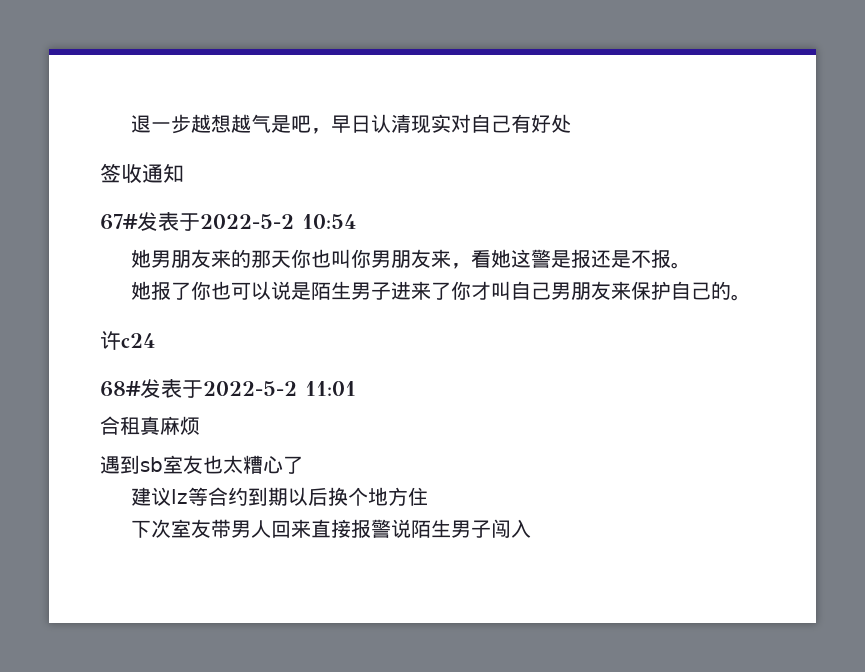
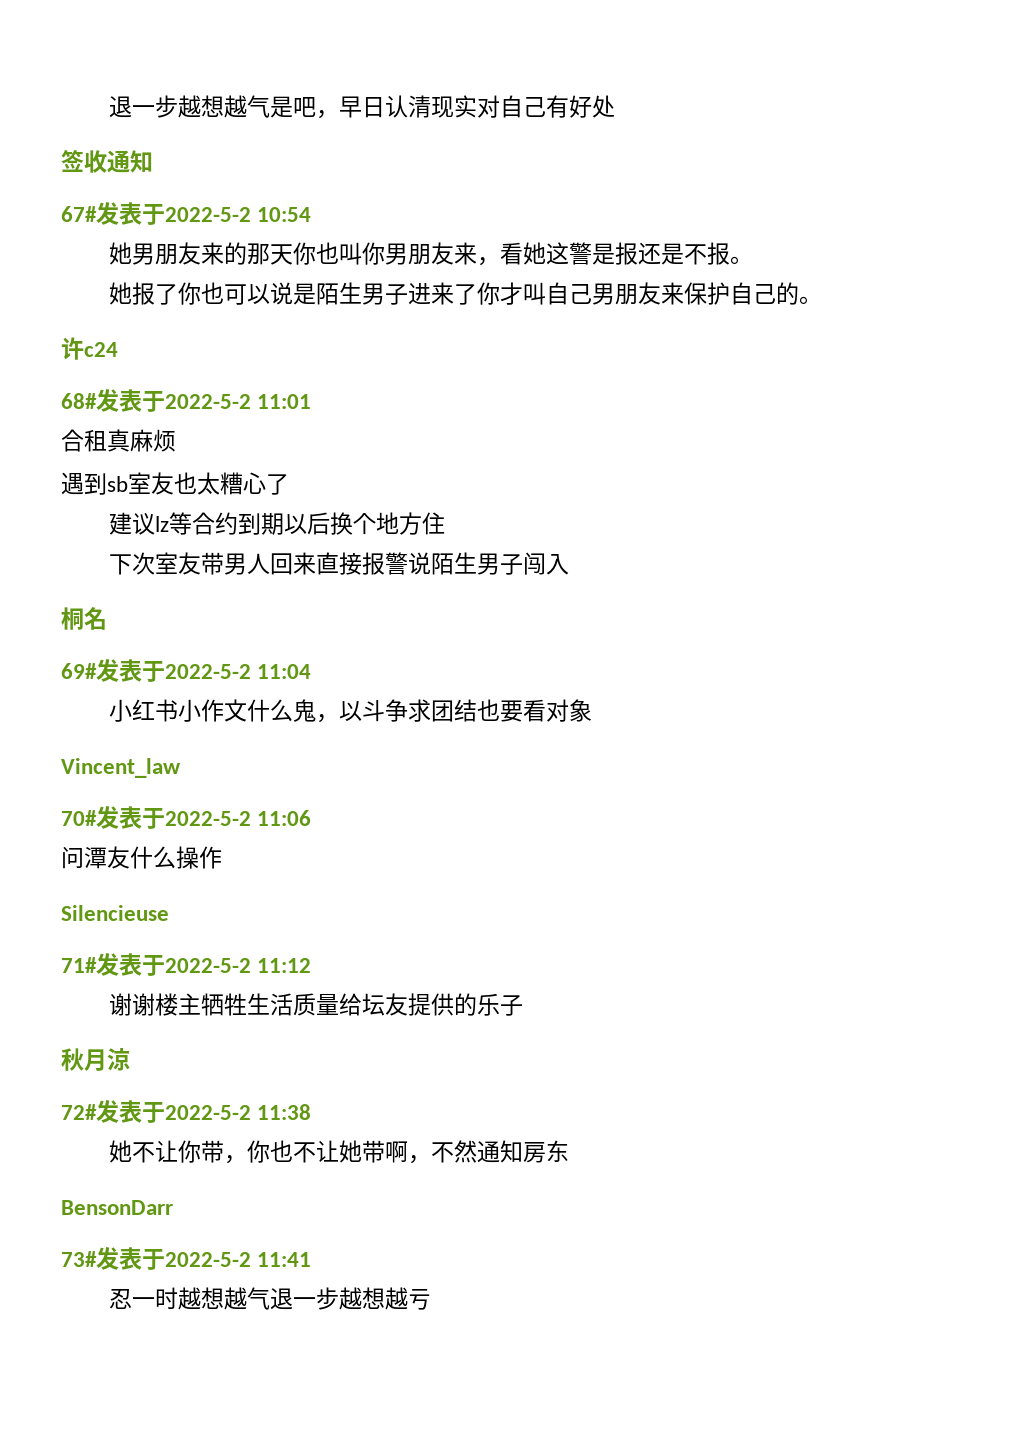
(532, 528) none -> [61,607,107,630] [61,659,312,682] [108,699,592,723] [61,758,181,778] [61,806,312,829] [61,846,222,869] [61,905,169,921] [61,953,312,976] [108,993,523,1016] [61,1048,130,1071] [61,1100,312,1123] [108,1140,569,1164] [61,1200,173,1215] [61,1247,312,1270] [108,1287,431,1310] // 桐名 // 69#发表于2022-5-2 11:04 // 小红书小作文什么鬼，以斗争求团结也要看对象 // Vincent_law // 70#发表于2022-5-2 11:06 // 问潭友什么操作 // Silencieuse // 71#发表于2022-5-2 11:12 // 谢谢楼主牺牲生活质量给坛友提供的乐子 // 秋月涼 // 72#发表于2022-5-2 11:38 // 她不让你带，你也不让她带啊，不然通知房东 // BensonDarr // 73#发表于2022-5-2 11:41 // 忍一时越想越气退一步越想越亏

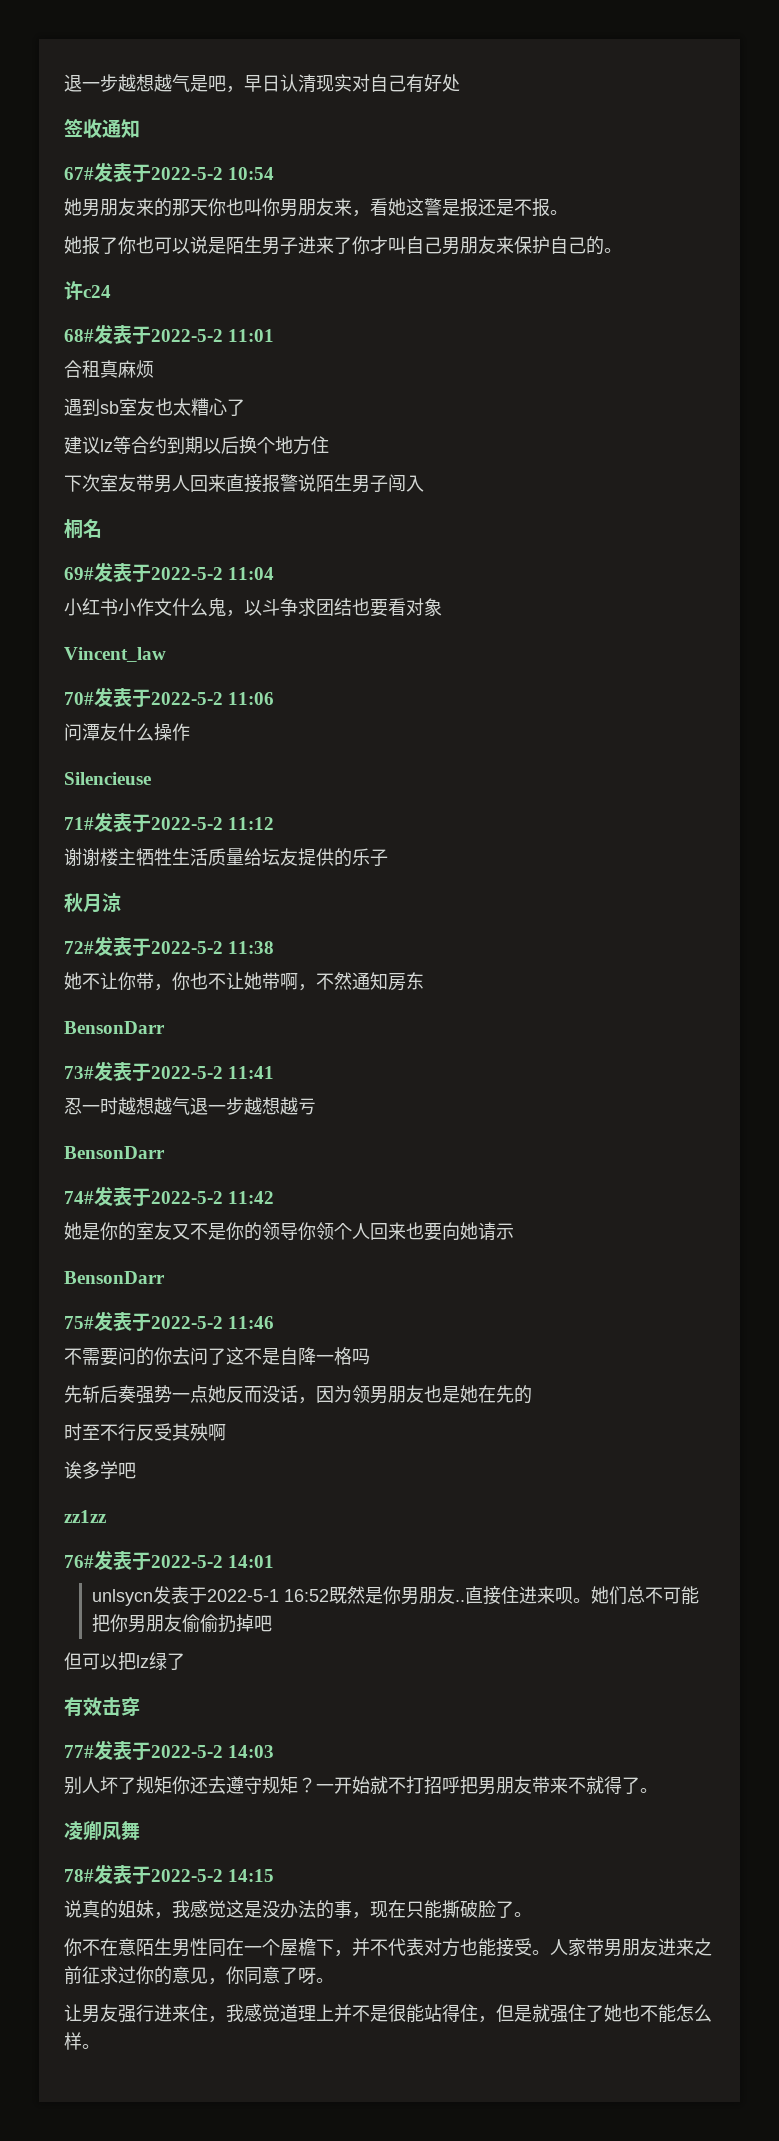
(431, 1299) none -> [64,1146,165,1159] [64,1186,275,1206] [64,1222,514,1241] [64,1271,165,1284] [64,1311,275,1331] [64,1347,370,1366] [64,1385,532,1404] [64,1423,226,1441] [64,1461,136,1479] [64,1510,107,1523] [64,1550,275,1570] [91,1586,699,1606] [91,1614,272,1633] [64,1652,185,1671] [64,1697,140,1716] [64,1740,275,1760] [64,1776,658,1795] [64,1821,140,1841] [64,1864,275,1884] [64,1900,532,1919] [64,1938,712,1957] [64,1966,334,1985] [64,2004,712,2023] [64,2032,100,2050] // BensonDarr // 74#发表于2022-5-2 11:42 // 她是你的室友又不是你的领导你领个人回来也要向她请示 // BensonDarr // 75#发表于2022-5-2 11:46 // 不需要问的你去问了这不是自降一格吗 // 先斩后奏强势一点她反而没话，因为领男朋友也是她在先的 // 时至不行反受其殃啊 // 诶多学吧 // zz1zz // 76#发表于2022-5-2 14:01 // unlsycn发表于2022-5-1 16:52既然是你男朋友..直接住进来呗。她们总不可能把你男朋友偷偷扔掉吧 // 但可以把lz绿了 // 有效击穿 // 77#发表于2022-5-2 14:03 // 别人坏了规矩你还去遵守规矩？一开始就不打招呼把男朋友带来不就得了。 // 凌卿凤舞 // 78#发表于2022-5-2 14:15 // 说真的姐妹，我感觉这是没办法的事，现在只能撕破脸了。 // 你不在意陌生男性同在一个屋檐下，并不代表对方也能接受。人家带男朋友进来之前征求过你的意见，你同意了呀。 // 让男友强行进来住，我感觉道理上并不是很能站得住，但是就强住了她也不能怎么样。

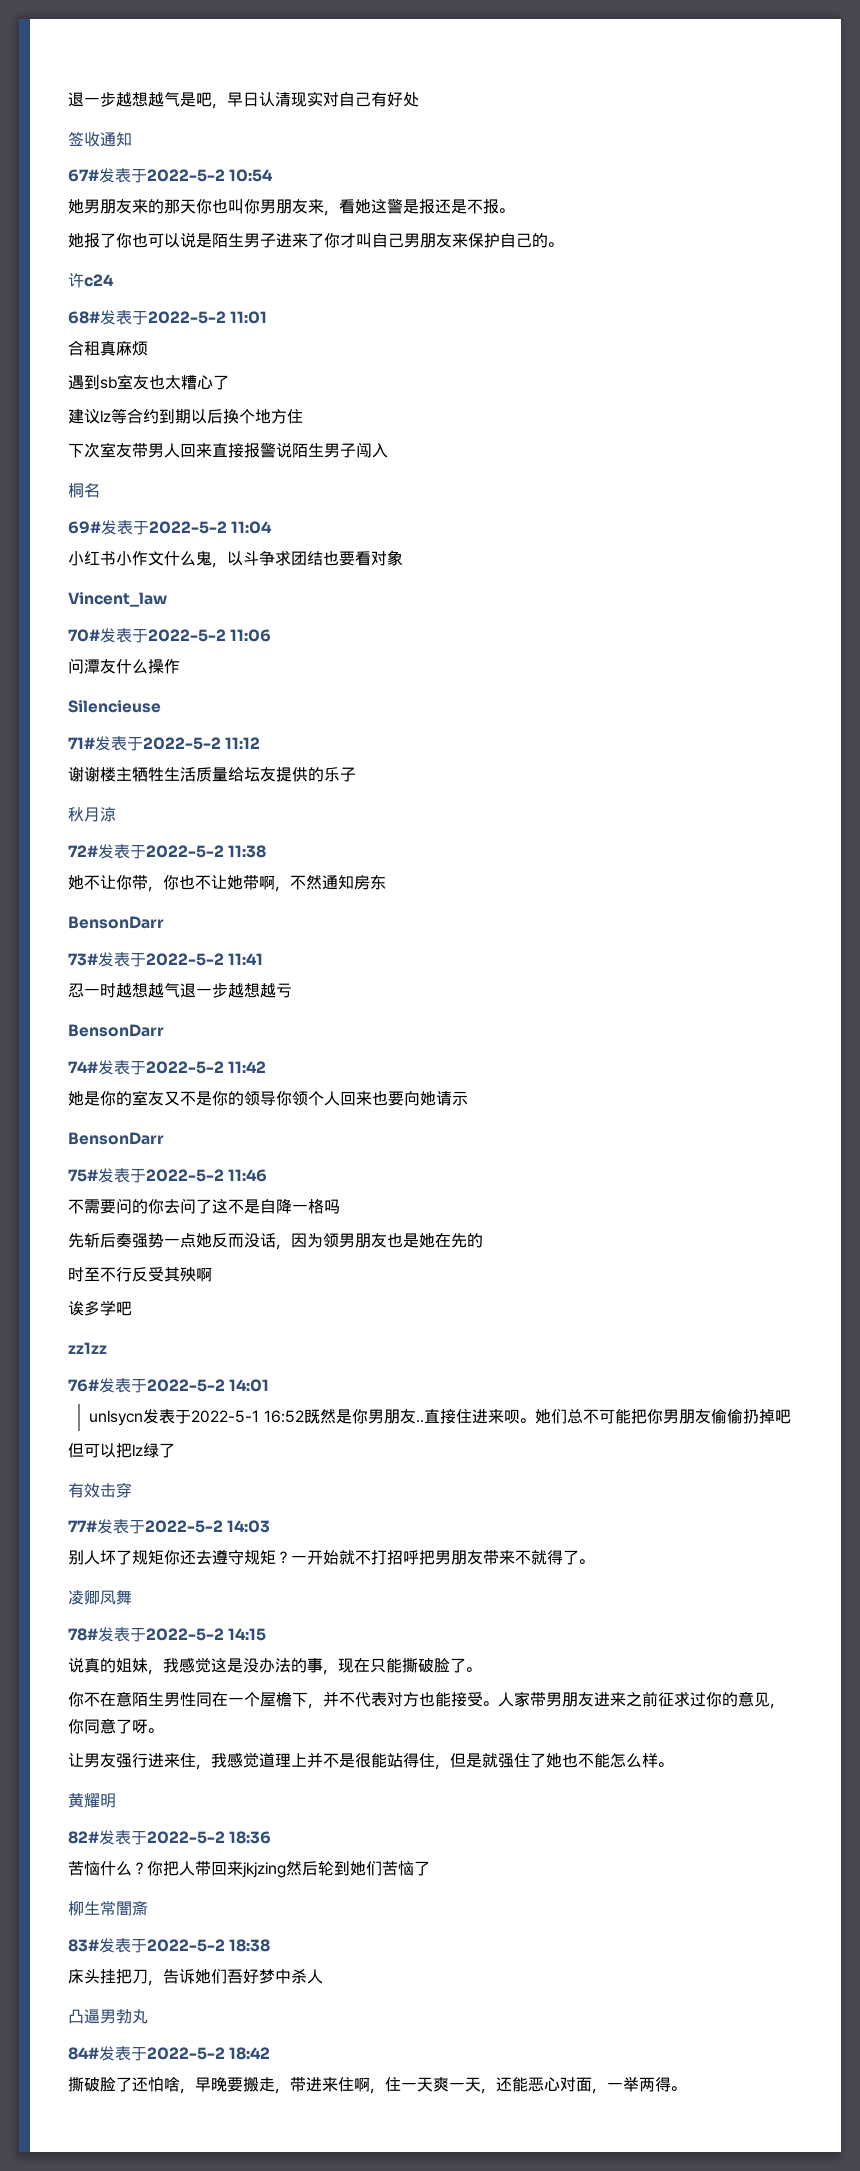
(100, 2046) none -> [68,1793,116,1808] [68,1830,272,1845] [68,1861,430,1878] [68,1901,148,1916] [68,1938,271,1953] [68,1968,323,1986] [68,2009,148,2024] [68,2046,271,2061] [68,2076,686,2094] // 黄耀明 // 82#发表于2022-5-2 18:36 // 苦恼什么？你把人带回来jkjzing然后轮到她们苦恼了 // 柳生常闇斎 // 83#发表于2022-5-2 18:38 // 床头挂把刀，告诉她们吾好梦中杀人 // 凸逼男勃丸 // 84#发表于2022-5-2 18:42 // 撕破脸了还怕啥，早晚要搬走，带进来住啊，住一天爽一天，还能恶心对面，一举两得。

